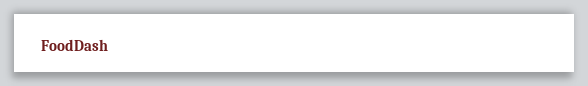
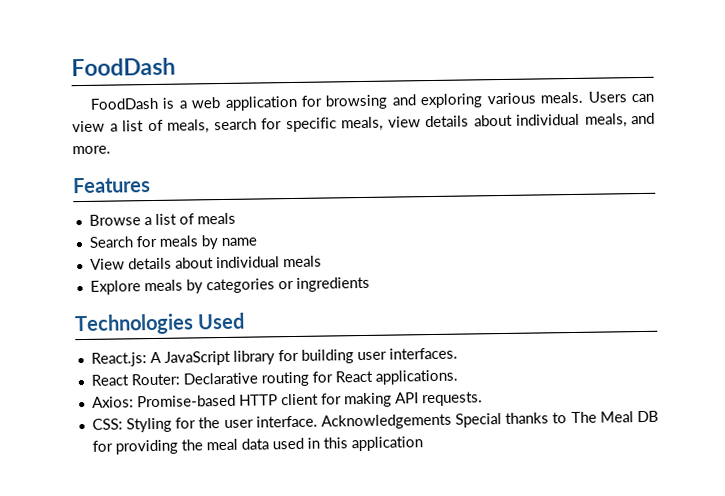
[41,39,108,51] FoodDash -> [71,57,176,77] [89,91,655,111] [72,112,655,134] [72,145,111,155] [72,177,151,194] [88,212,236,226] [88,235,257,250] [89,255,322,270] [89,276,370,295] [74,312,246,336] [90,347,458,367] [90,369,458,387] [91,391,483,408] [91,410,659,433] [91,436,423,455] FoodDash // FoodDash is a web application for browsing and exploring various meals. Users can view a list of meals, search for specific meals, view details about individual meals, and more. // Features // Browse a list of meals // Search for meals by name // View details about individual meals // Explore meals by categories or ingredients // Technologies Used // React.js: A JavaScript library for building user interfaces. // React Router: Declarative routing for React applications. // Axios: Promise-based HTTP client for making API requests. // CSS: Styling for the user interface. Acknowledgements Special thanks to The Meal DB for providing the meal data used in this application

